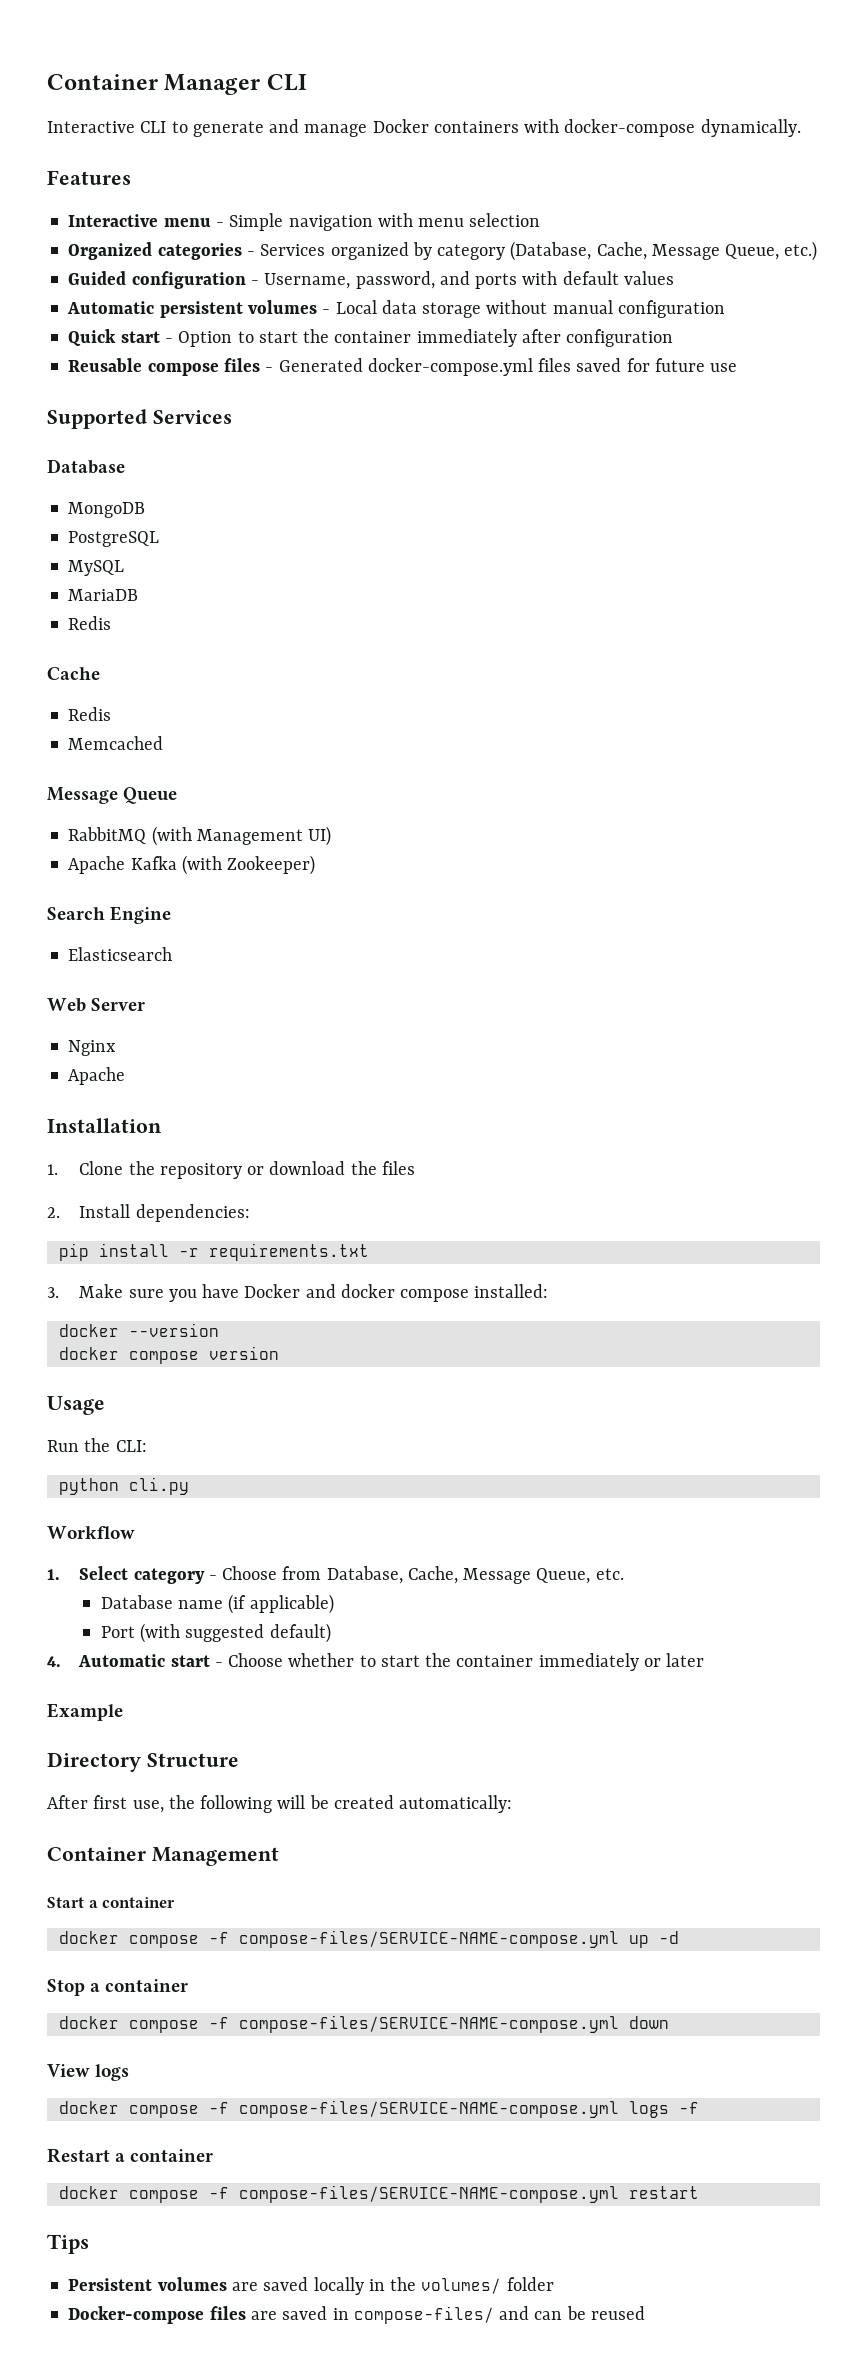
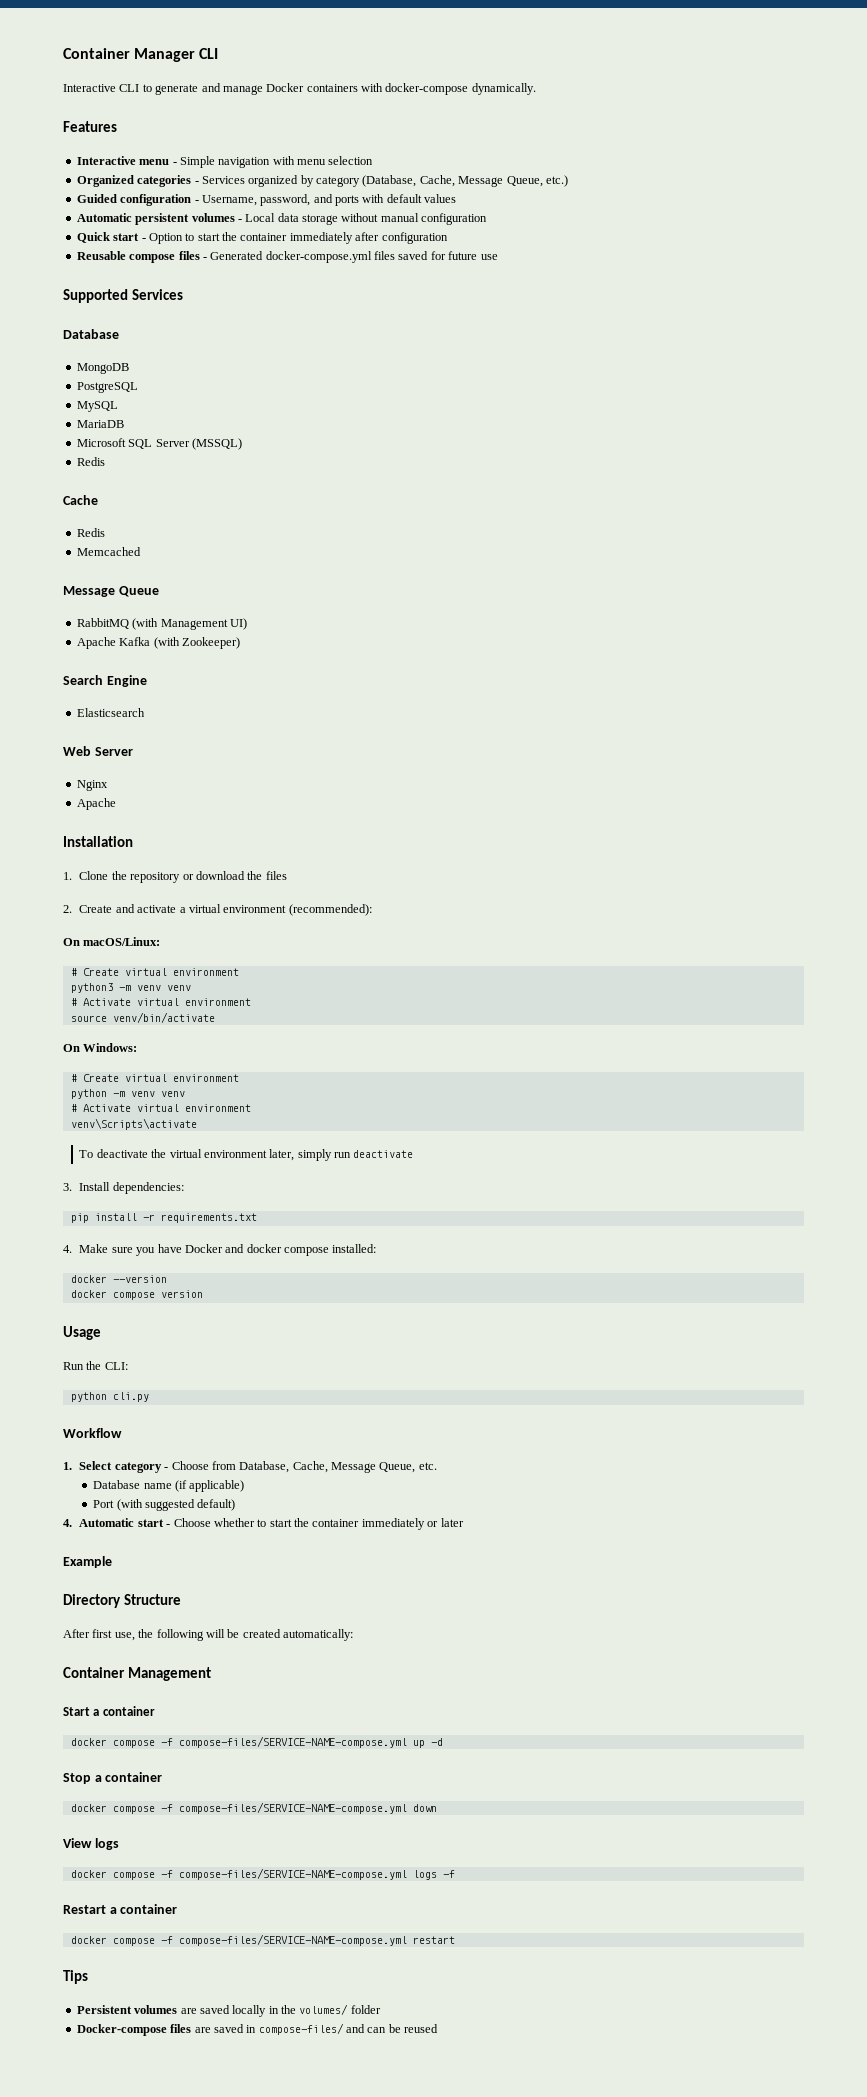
(139, 595) none -> [76,438,242,450] // Microsoft SQL Server (MSSQL)
(60, 1212) none -> [79,904,372,916] [63,937,161,946] [70,968,239,976] [70,983,191,993] [70,998,251,1006] [70,1012,215,1023] [63,1043,138,1052] [70,1074,239,1082] [70,1089,185,1099] [70,1104,251,1112] [70,1118,197,1130] [79,1149,414,1161] [63,1183,72,1191] Create and activate a virtual environment (recommended): // On macOS/Linux: // # Create virtual environment // python3 -m venv venv // # Activate virtual environment // source venv/bin/activate // On Windows: // # Create virtual environment // python -m venv venv // # Activate virtual environment // venv\Scripts\activate // To deactivate the virtual environment later, simply run deactivate // 3.
[47,1287,59,1298] 3. -> [63,1245,72,1253] 4.

